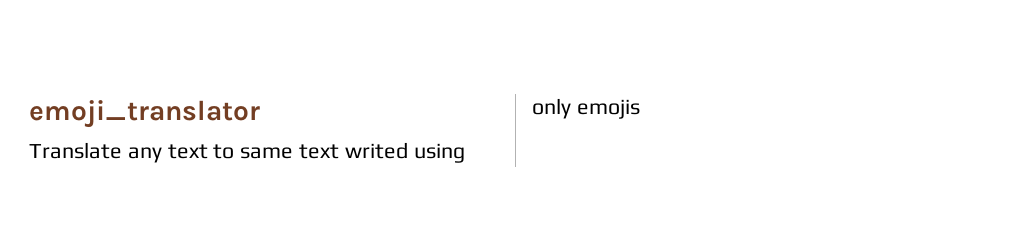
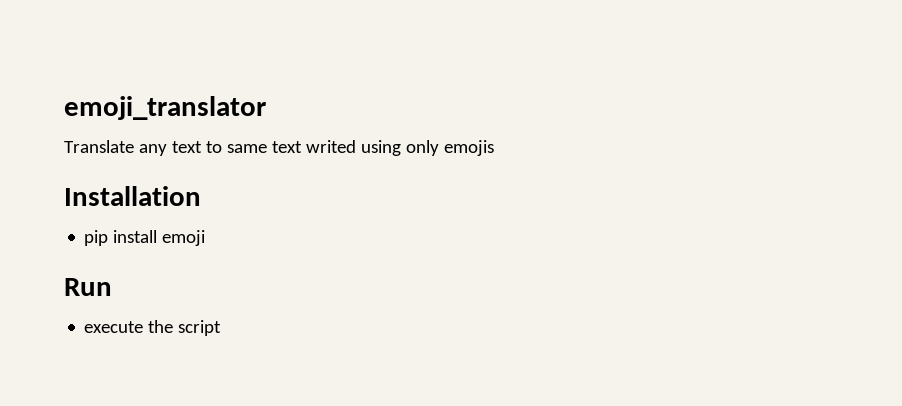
(640, 109) none -> [64,186,201,206] [84,230,206,246] [64,278,112,296] [84,320,222,336] // Installation // pip install emoji // Run // execute the script

